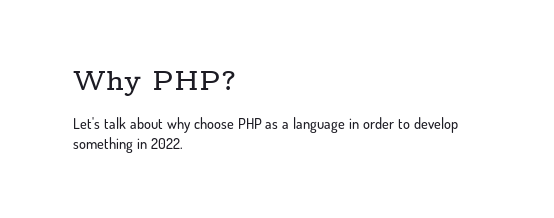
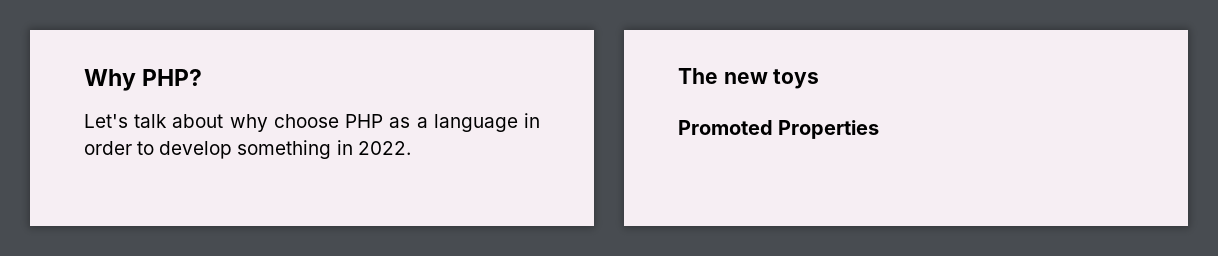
(183, 143) none -> [678,68,820,89] [678,120,880,139] // The new toys // Promoted Properties

